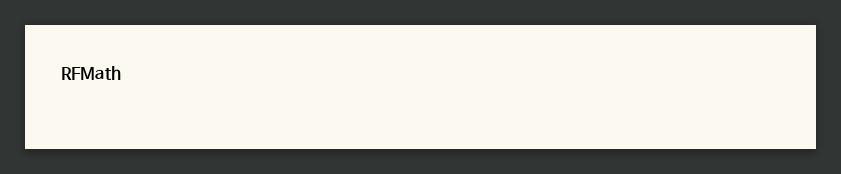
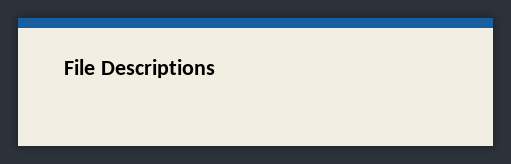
[61,66,121,80] RFMath -> [64,59,215,78] File Descriptions

